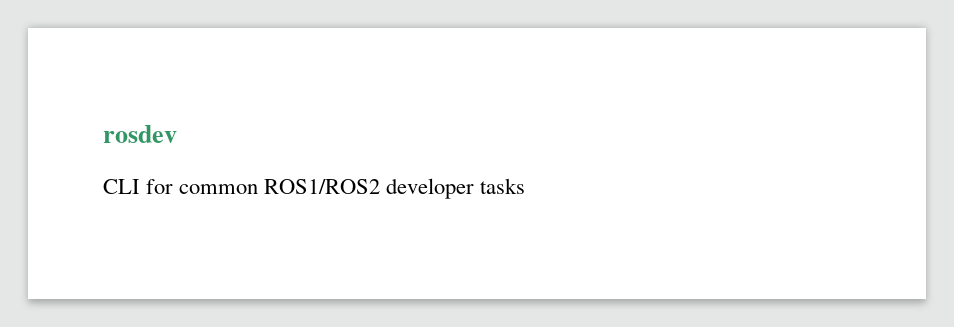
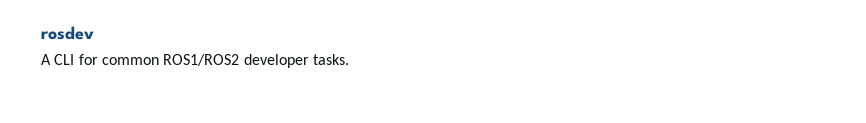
(177, 134) none -> [41,54,51,65] A
[480,178,526,194] tasks -> [312,54,349,65] tasks.

